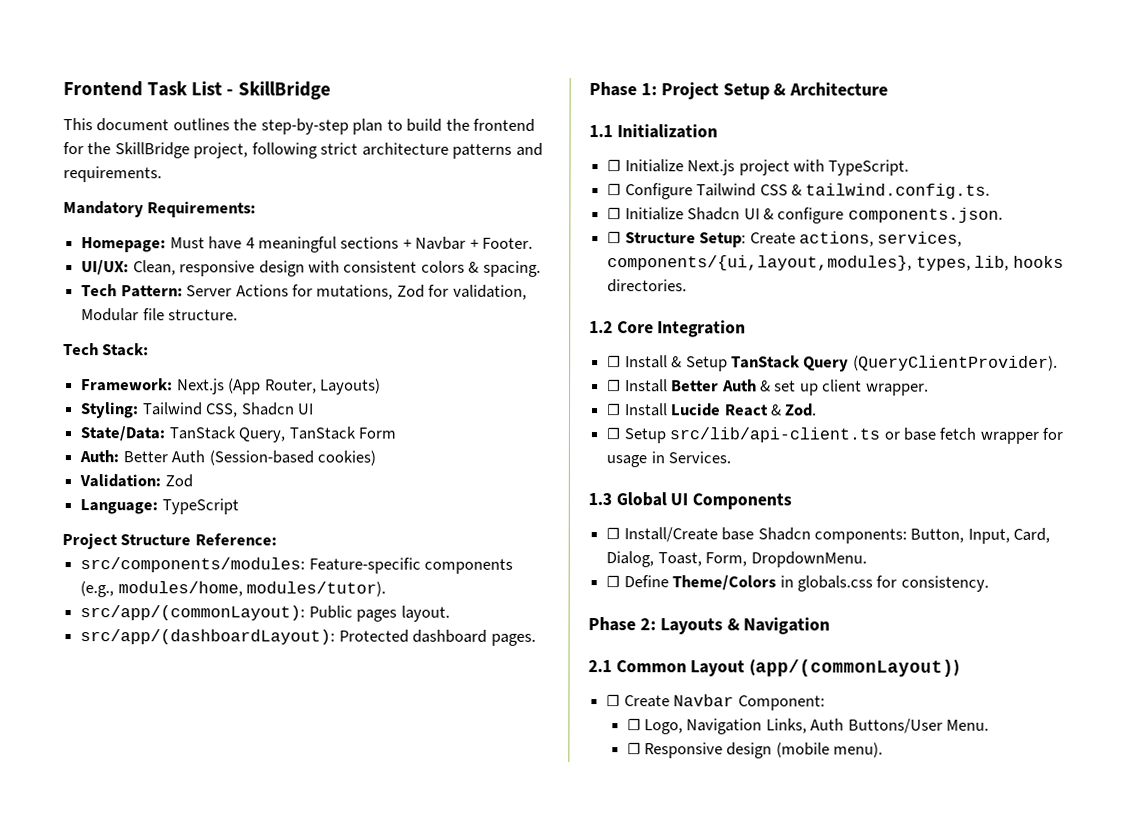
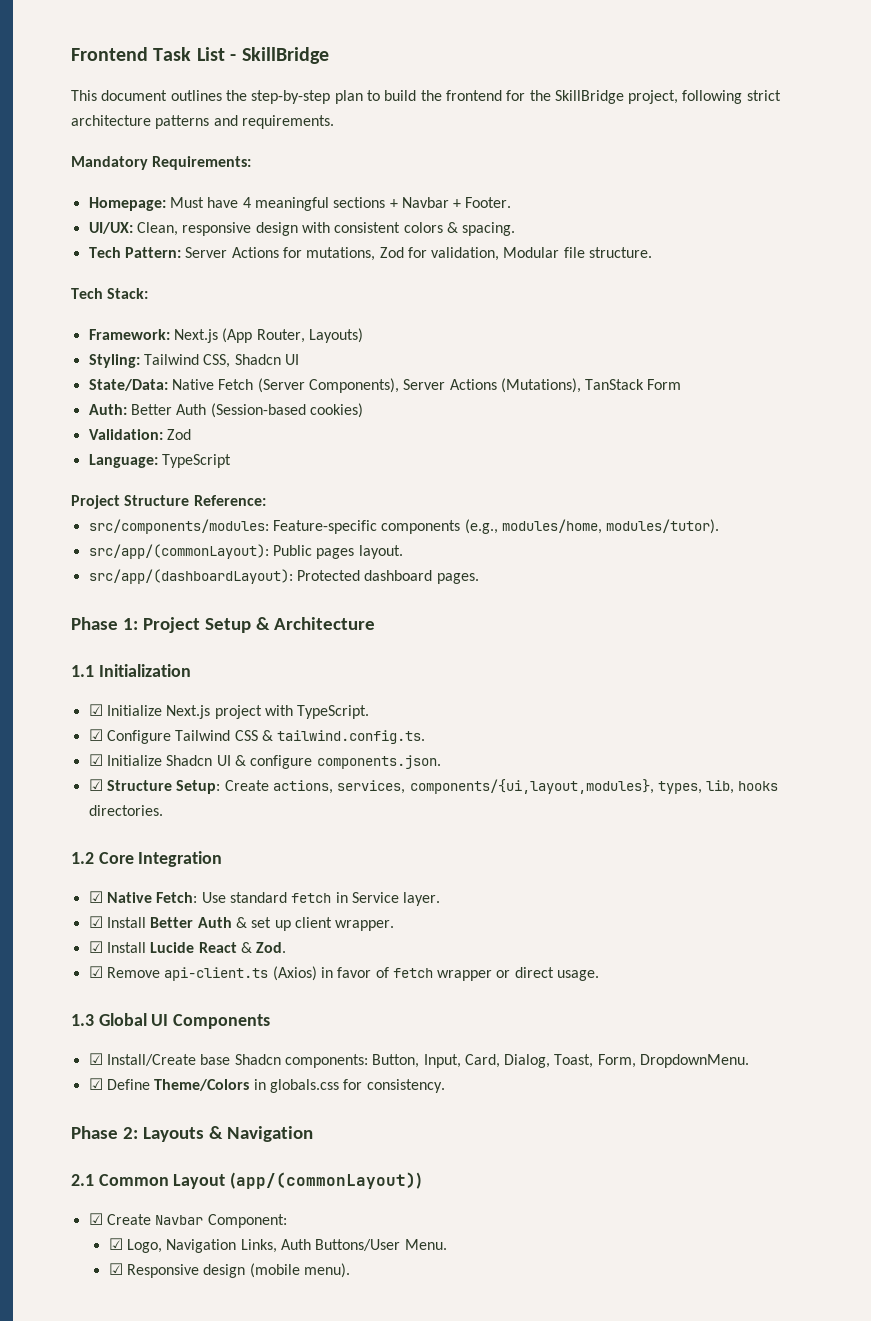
[168,426,286,443] TanStack Query, -> [171,378,581,393] Native Fetch (Server Components), Server Actions (Mutations),
[607,159,622,172] ☐ -> [88,704,103,716] ☑
[607,183,622,196] ☐ -> [88,729,103,741] ☑
[607,207,622,220] ☐ -> [88,754,103,766] ☑
[607,231,622,244] ☐ -> [88,779,103,791] ☑
[607,355,1058,372] [607,379,622,392] ☐ Install & Setup TanStack Query (QueryClientProvider). // ☐ -> [88,891,441,906] [88,916,103,928] ☑ Native Fetch: Use standard fetch in Service layer. // ☑
[606,403,622,416] ☐ -> [88,941,103,953] ☑
[606,427,1064,444] [606,451,732,468] ☐ Setup src/lib/api-client.ts or base fetch wrapper for usage in Services. -> [88,966,600,981] ☑ Remove api-client.ts (Axios) in favor of fetch wrapper or direct usage.
[606,527,621,540] ☐ -> [88,1053,103,1065] ☑
[606,575,621,588] ☐ -> [88,1078,103,1090] ☑
[606,694,621,707] ☐ -> [88,1213,103,1225] ☑
[626,718,641,731] ☐ -> [108,1238,123,1250] ☑
[626,742,641,755] ☐ -> [108,1263,123,1275] ☑

